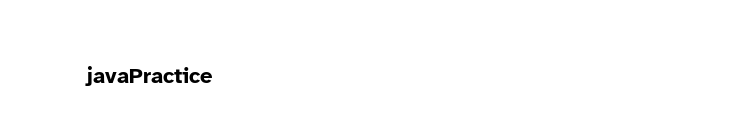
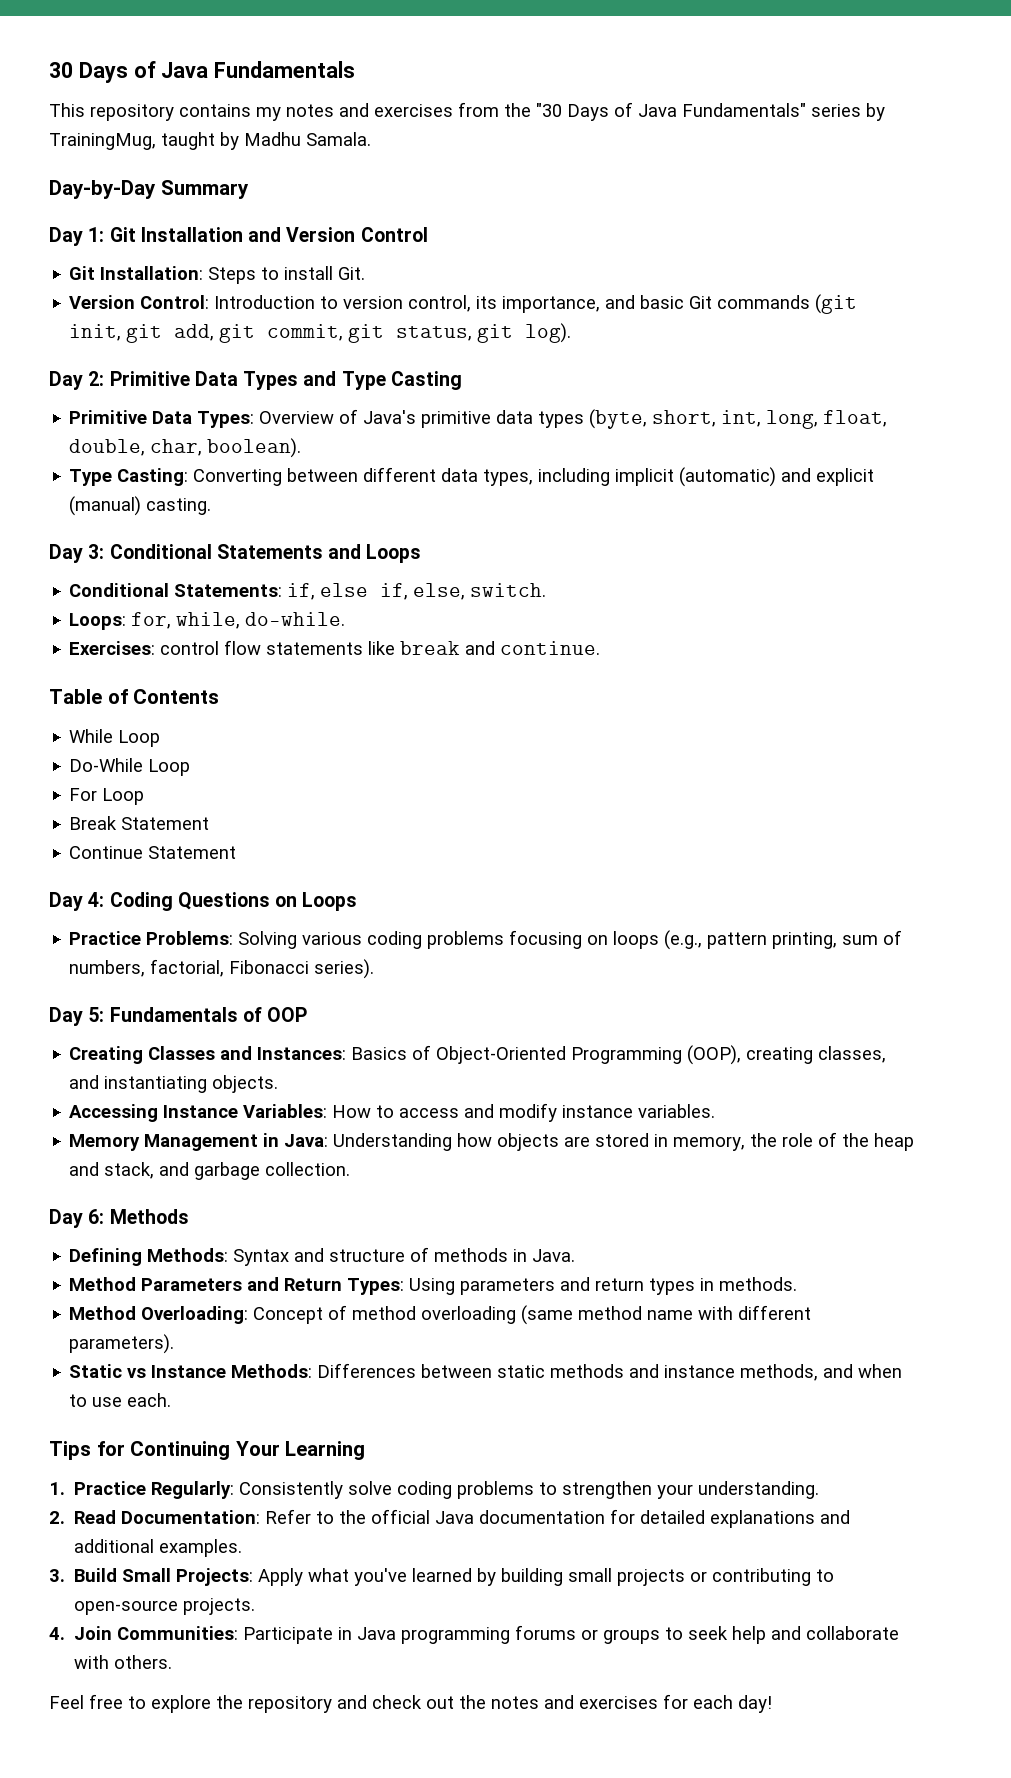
[85,66,213,86] javaPractice -> [49,61,356,83] [49,102,885,121] [49,132,371,150] [49,180,249,199] [49,227,428,246] [69,266,366,284] [69,294,858,314] [69,323,572,343] [49,371,462,390] [69,409,888,429] [69,438,302,458] [69,467,875,487] [69,496,212,516] [49,544,422,563] [69,583,547,600] [69,612,346,630] [69,640,601,655] [49,689,220,704] [69,729,161,747] [69,758,191,776] [69,788,145,805] [69,816,210,830] [69,846,237,859] [49,892,358,911] [69,930,903,950] [69,959,375,979] [49,1007,308,1026] [69,1045,887,1065] [69,1075,279,1093] [69,1103,716,1122] [69,1132,915,1151] [69,1162,351,1180] [49,1209,189,1228] [69,1247,576,1266] [69,1277,798,1295] [69,1305,812,1325] [69,1334,175,1354] [69,1363,903,1381] [69,1393,172,1407] [49,1441,366,1460] [49,1481,820,1499] [49,1509,851,1528] [74,1539,243,1557] [49,1568,835,1586] [74,1598,256,1615] [49,1625,900,1644] [74,1655,173,1669] [49,1694,772,1713] 30 Days of Java Fundamentals // This repository contains my notes and exercises from the "30 Days of Java Fundamentals" series by TrainingMug, taught by Madhu Samala. // Day-by-Day Summary // Day 1: Git Installation and Version Control // Git Installation: Steps to install Git. // Version Control: Introduction to version control, its importance, and basic Git commands (git init, git add, git commit, git status, git log). // Day 2: Primitive Data Types and Type Casting // Primitive Data Types: Overview of Java's primitive data types (byte, short, int, long, float, double, char, boolean). // Type Casting: Converting between different data types, including implicit (automatic) and explicit (manual) casting. // Day 3: Conditional Statements and Loops // Conditional Statements: if, else if, else, switch. // Loops: for, while, do-while. // Exercises: control flow statements like break and continue. // Table of Contents // While Loop // Do-While Loop // For Loop // Break Statement // Continue Statement // Day 4: Coding Questions on Loops // Practice Problems: Solving various coding problems focusing on loops (e.g., pattern printing, sum of numbers, factorial, Fibonacci series). // Day 5: Fundamentals of OOP // Creating Classes and Instances: Basics of Object-Oriented Programming (OOP), creating classes, and instantiating objects. // Accessing Instance Variables: How to access and modify instance variables. // Memory Management in Java: Understanding how objects are stored in memory, the role of the heap and stack, and garbage collection. // Day 6: Methods // Defining Methods: Syntax and structure of methods in Java. // Method Parameters and Return Types: Using parameters and return types in methods. // Method Overloading: Concept of method overloading (same method name with different parameters). // Static vs Instance Methods: Differences between static methods and instance methods, and when to use each. // Tips for Continuing Your Learning // 1. Practice Regularly: Consistently solve coding problems to strengthen your understanding. // 2. Read Documentation: Refer to the official Java documentation for detailed explanations and additional examples. // 3. Build Small Projects: Apply what you've learned by building small projects or contributing to open-source projects. // 4. Join Communities: Participate in Java programming forums or groups to seek help and collaborate with others. // Feel free to explore the repository and check out the notes and exercises for each day!

